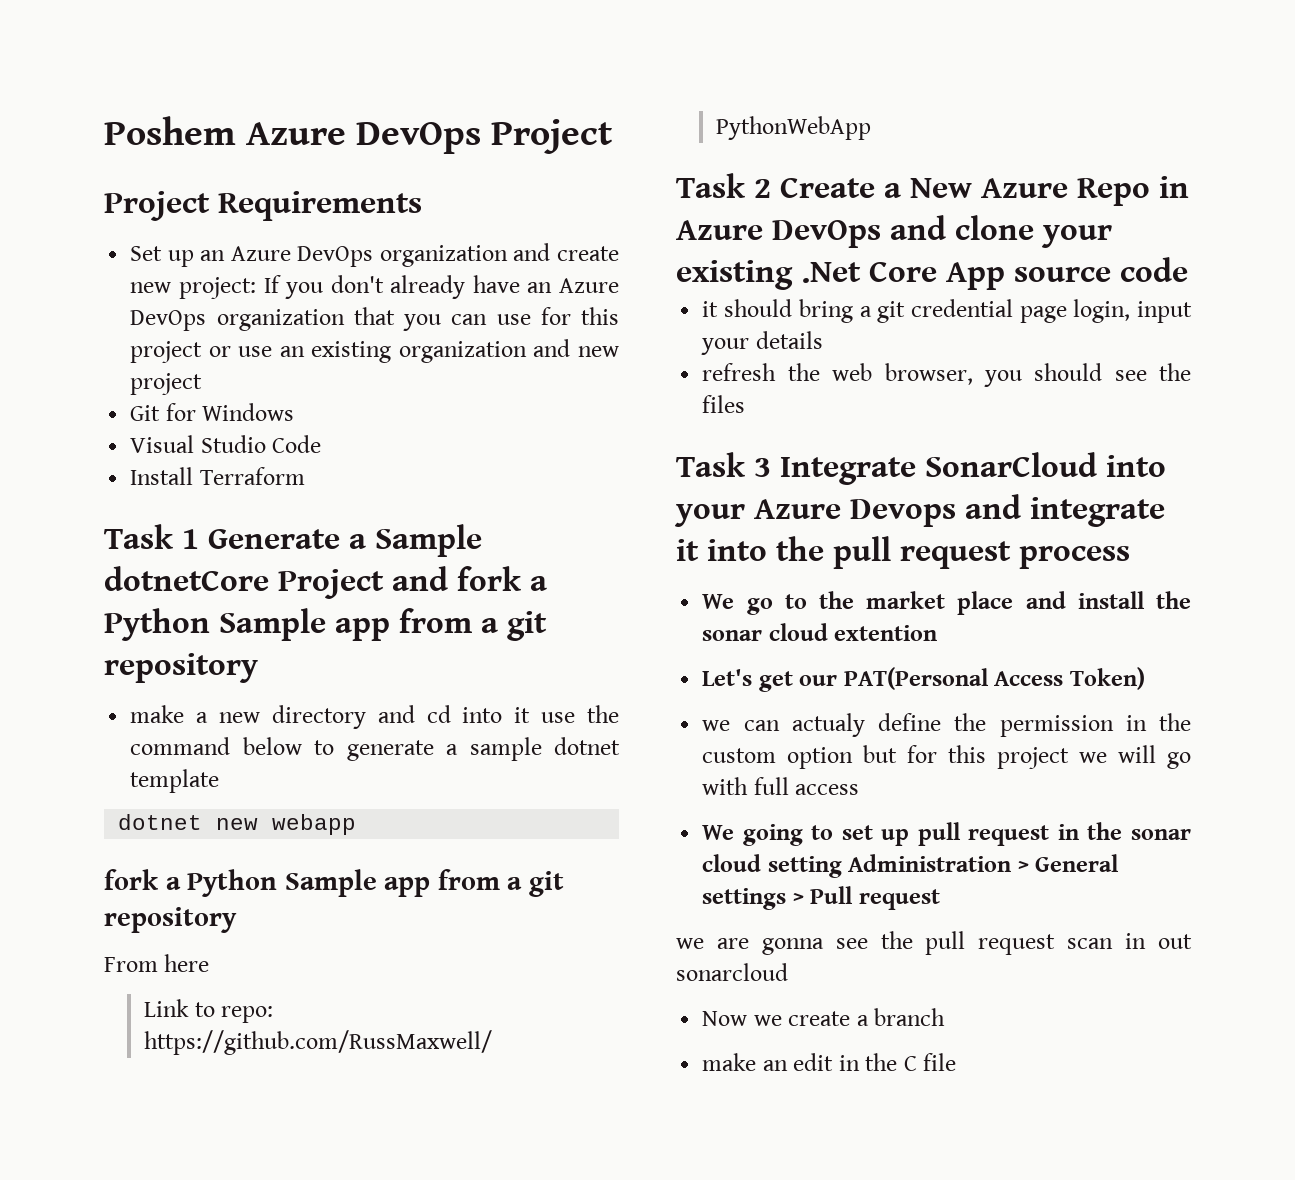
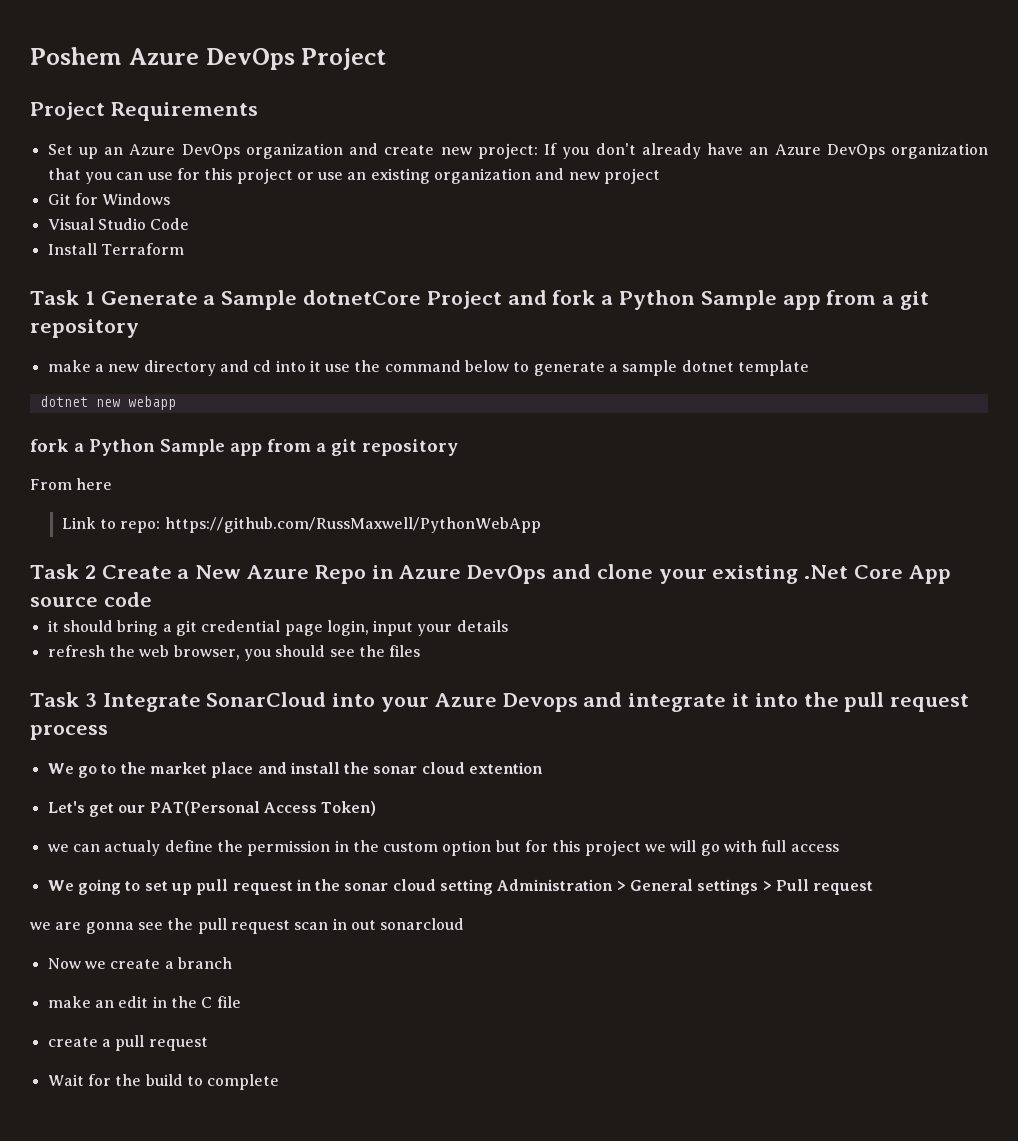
(957, 1062) none -> [47,1035,208,1051] [47,1074,280,1090] // create a pull request // Wait for the build to complete

